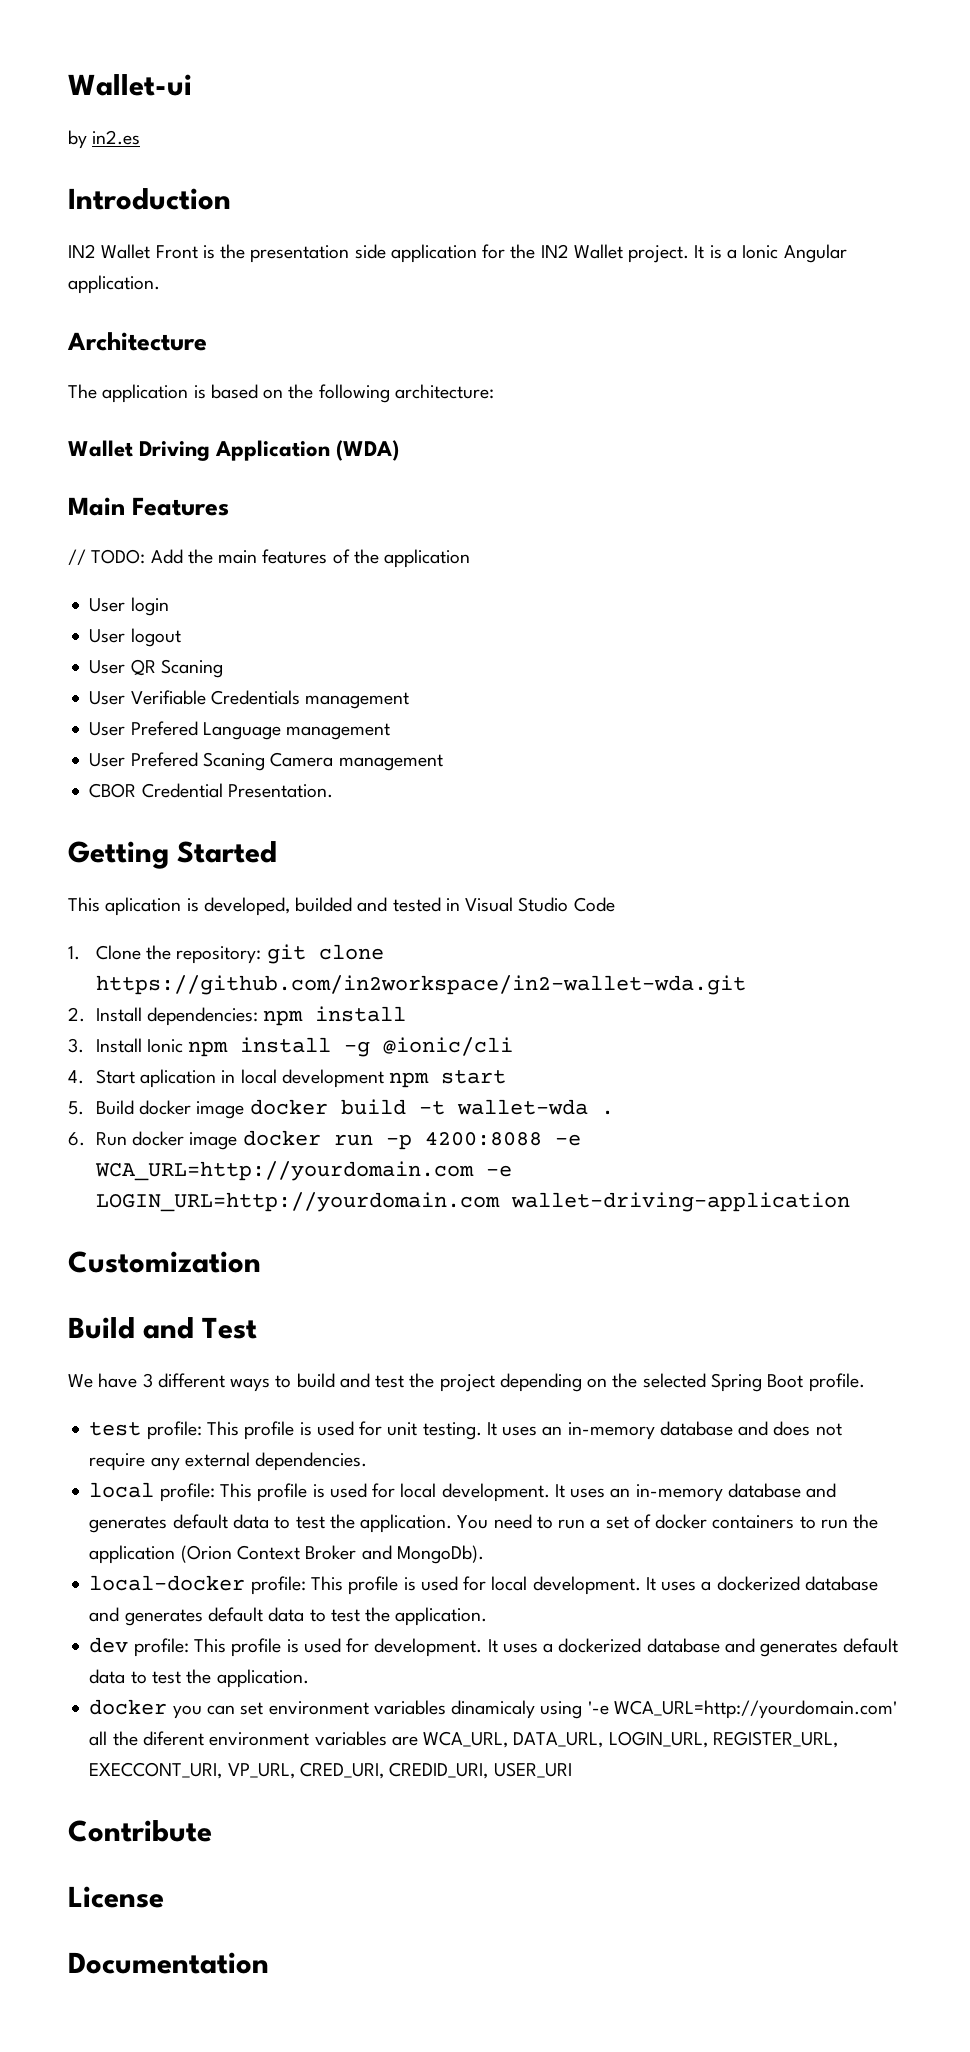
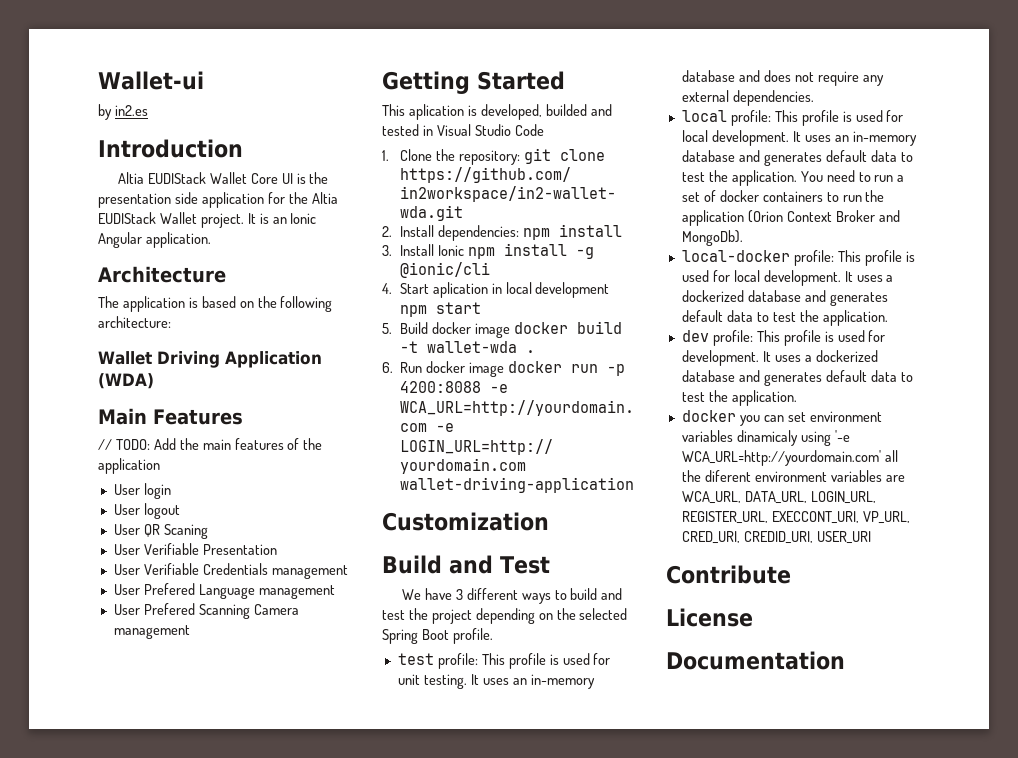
[68,244,198,259] IN2 Wallet Front -> [117,172,293,184] Altia EUDIStack Wallet Core UI
[540,244,569,258] IN2 -> [311,192,338,204] [98,212,156,224] Altia EUDIStack
[726,249,737,259] a -> [272,217,287,224] an
(223, 668) none -> [113,543,277,555] // User Verifiable Presentation
[202,752,265,771] Scaning -> [198,604,250,619] Scanning
[89,783,333,798] // CBOR Credential Presentation. -> (190, 632) none

